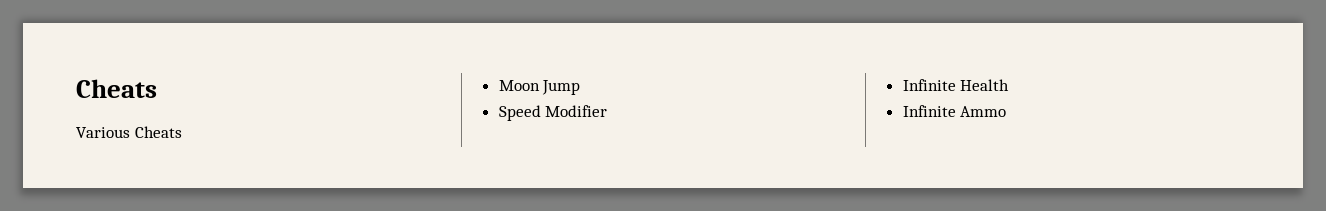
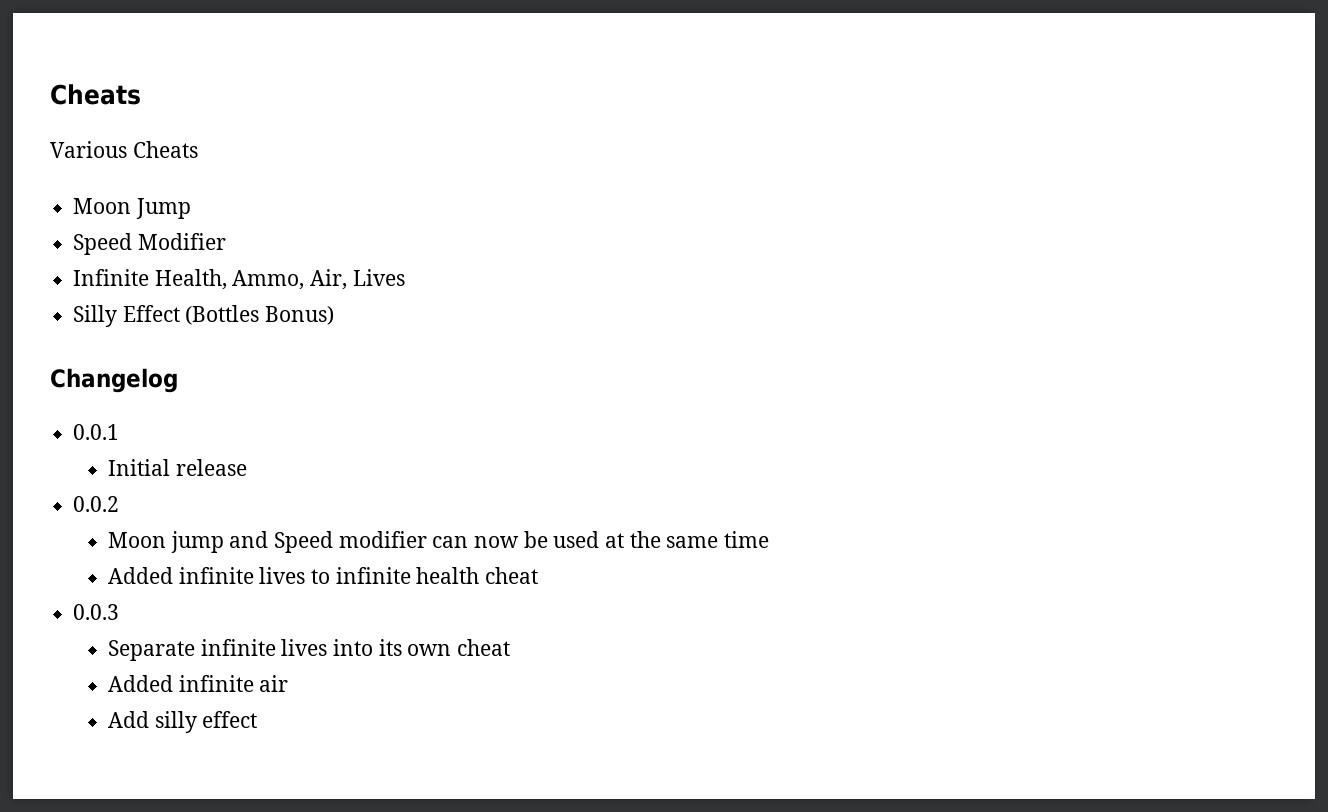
[960,79,1010,91] [902,105,1007,117] Health // Infinite Ammo -> [154,269,405,290] [73,305,335,327] [50,368,178,393] [73,424,120,440] [108,459,247,476] [73,496,120,512] [108,531,770,553] [108,567,539,584] [73,604,120,620] [108,639,511,661] [108,675,289,692] [108,711,258,733] Health, Ammo, Air, Lives // Silly Effect (Bottles Bonus) // Changelog // 0.0.1 // Initial release // 0.0.2 // Moon jump and Speed modifier can now be used at the same time // Added infinite lives to infinite health cheat // 0.0.3 // Separate infinite lives into its own cheat // Added infinite air // Add silly effect

